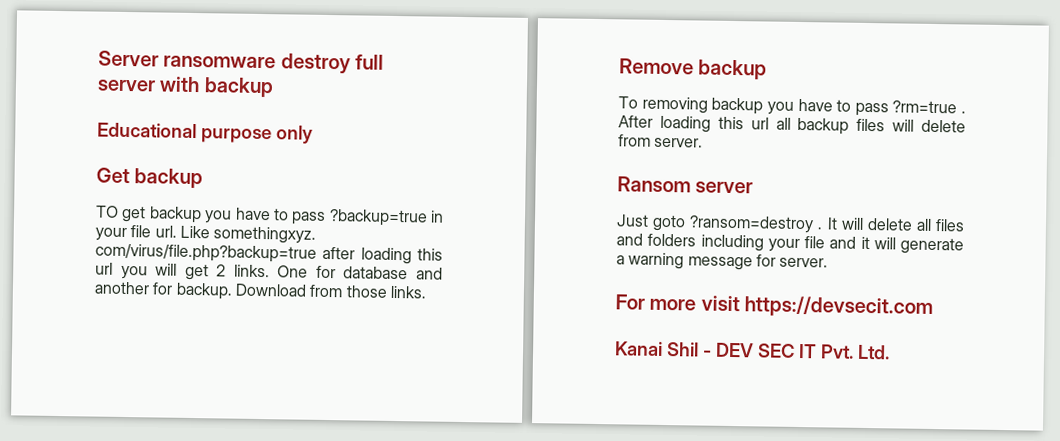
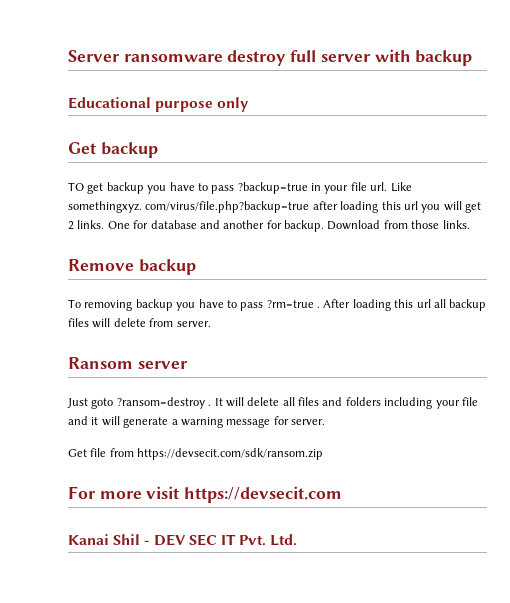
(829, 262) none -> [68,448,324,460] // Get file from https://devsecit.com/sdk/ransom.zip

